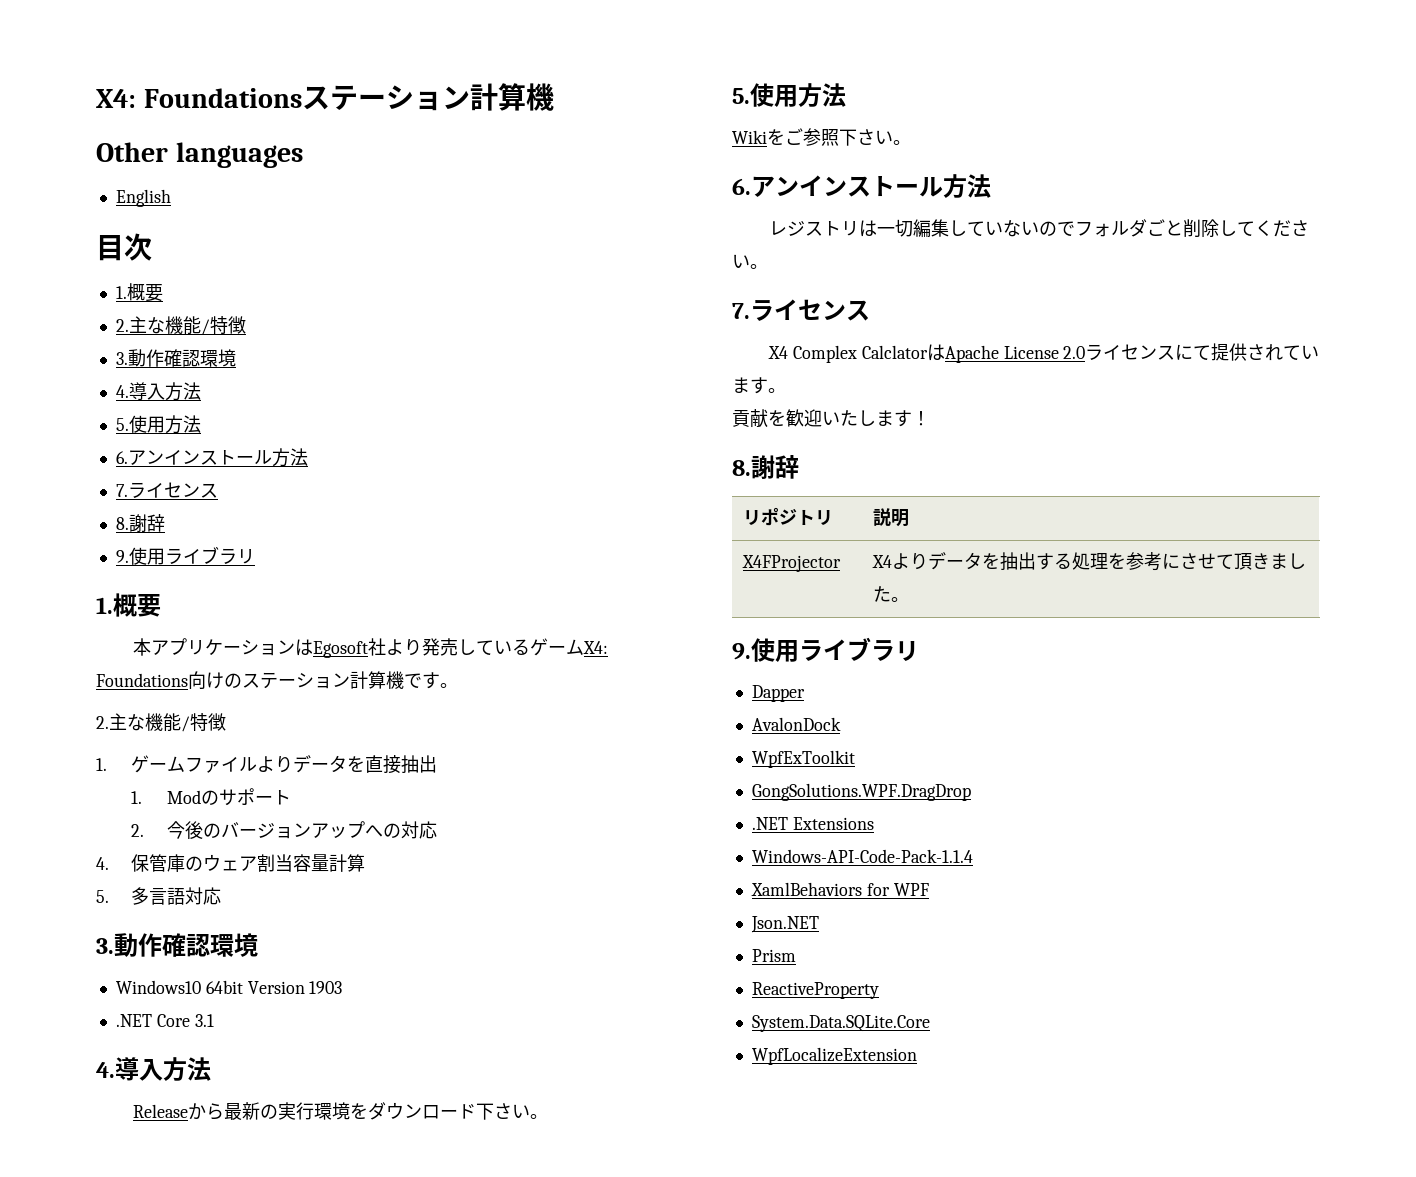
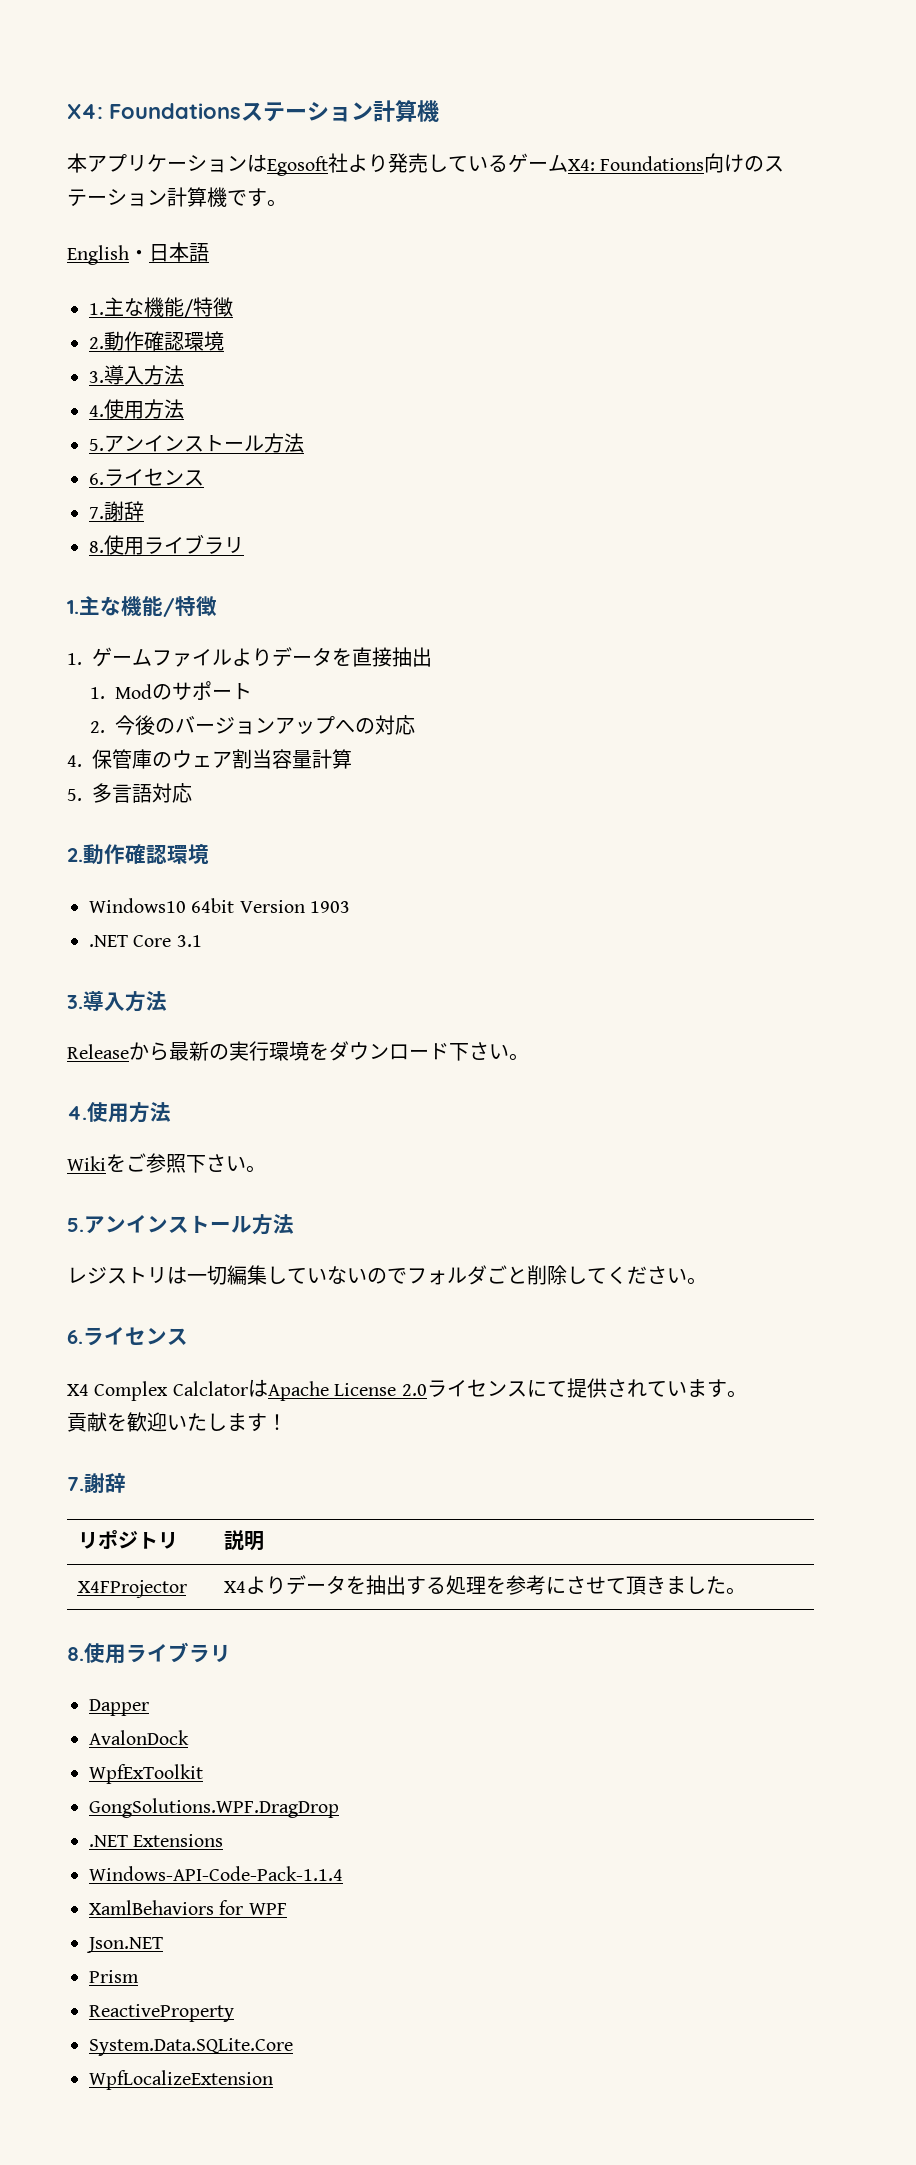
[96,142,303,168] [115,189,171,207] [96,233,152,261] [115,283,163,302] [115,316,246,335] [115,349,236,367] [115,382,201,401] [115,415,201,434] [115,448,308,467] [115,482,218,499] [115,514,165,532] [115,546,255,565] [96,593,161,617] // Other languages // English // 目次 // 1.概要 // 2.主な機能/特徴 // 3.動作確認環境 // 4.導入方法 // 5.使用方法 // 6.アンインストール方法 // 7.ライセンス // 8.謝辞 // 9.使用ライブラリ // 1.概要 -> (439, 111) none
[96,716,109,729] 2. -> [67,242,209,265] [89,297,233,318] [89,331,224,351] [89,365,184,385] [89,399,184,419] [89,433,304,453] [89,468,204,486] [89,501,144,521] [89,534,244,555] [67,600,79,614] English・日本語 // 1.主な機能/特徴 // 2.動作確認環境 // 3.導入方法 // 4.使用方法 // 5.アンインストール方法 // 6.ライセンス // 7.謝辞 // 8.使用ライブラリ // 1.
[96,938,114,954] 3. -> [67,848,83,862] 2.
[96,1062,115,1078] 4. -> [67,995,83,1009] 3.
[732,88,750,104] 5. -> [67,1106,87,1120] 4.
[732,178,751,195] 6. -> [67,1218,84,1232] 5.
[732,303,750,319] 7. -> [67,1330,83,1344] 6.
[732,460,751,476] 8. -> [67,1477,84,1491] 7.
[732,643,751,660] 9. -> [67,1647,84,1661] 8.

